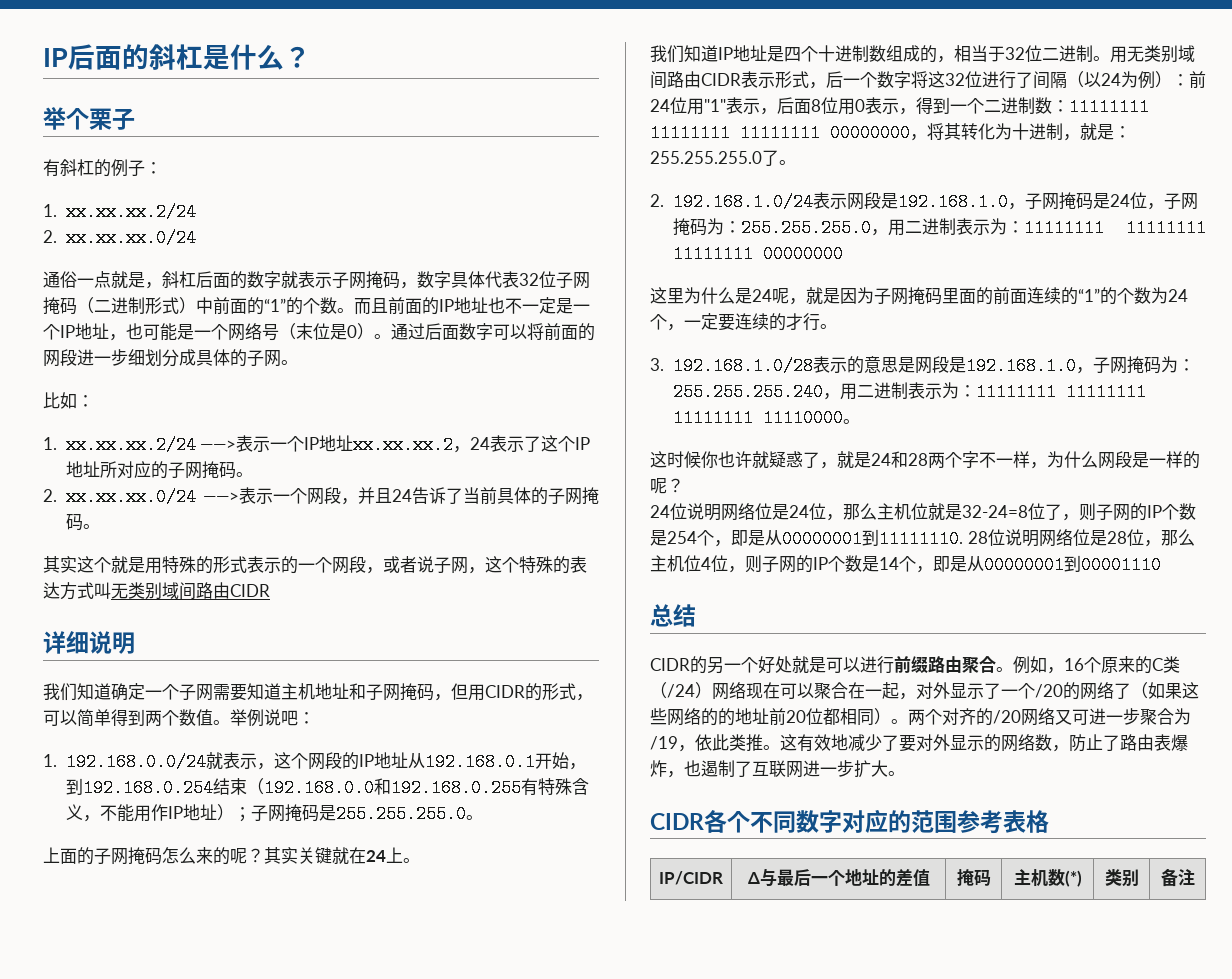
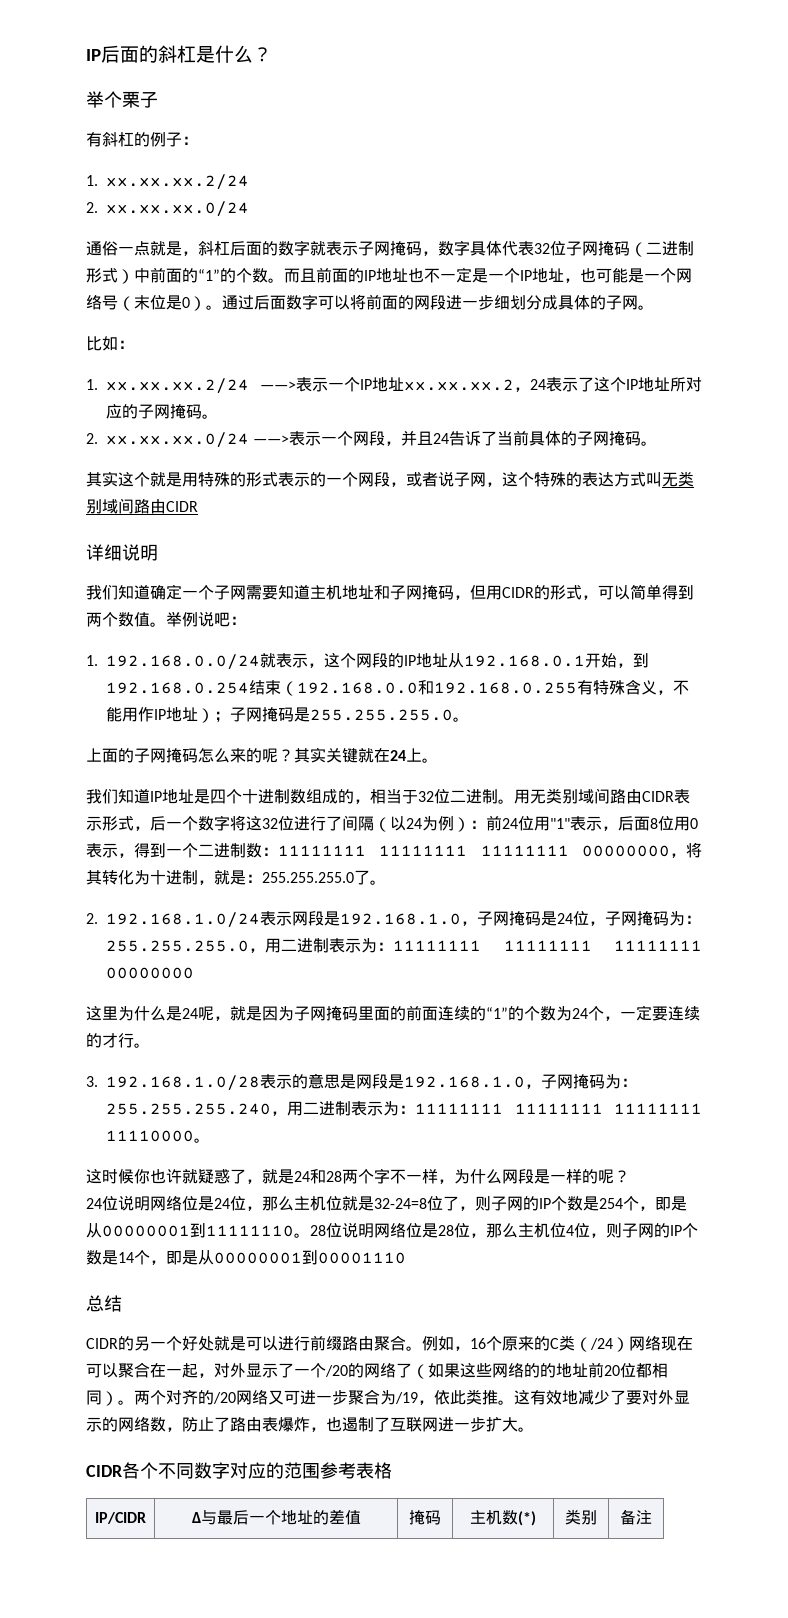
[879,530,963,548] 11111110. -> [206,1225,310,1238] 11111110。

